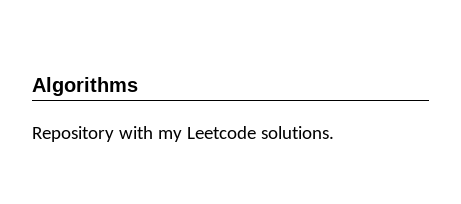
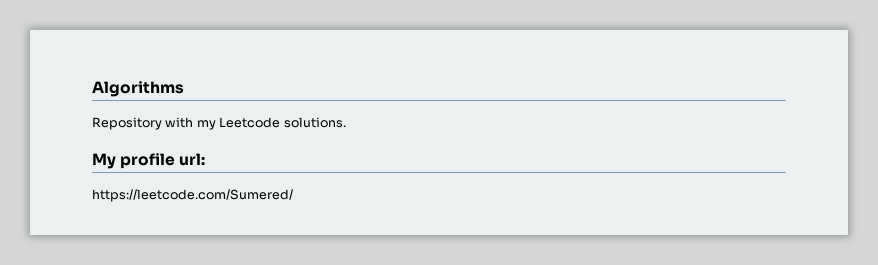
(334, 132) none -> [92,153,206,169] [92,189,293,202] // My profile url: // https://leetcode.com/Sumered/

